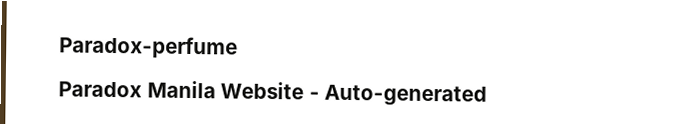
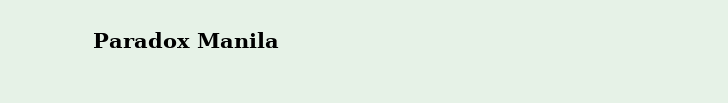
[59,35,238,59] Paradox-perfume // -> (93, 40) none
[220,81,488,107] Website - Auto-generated -> (279, 40) none

